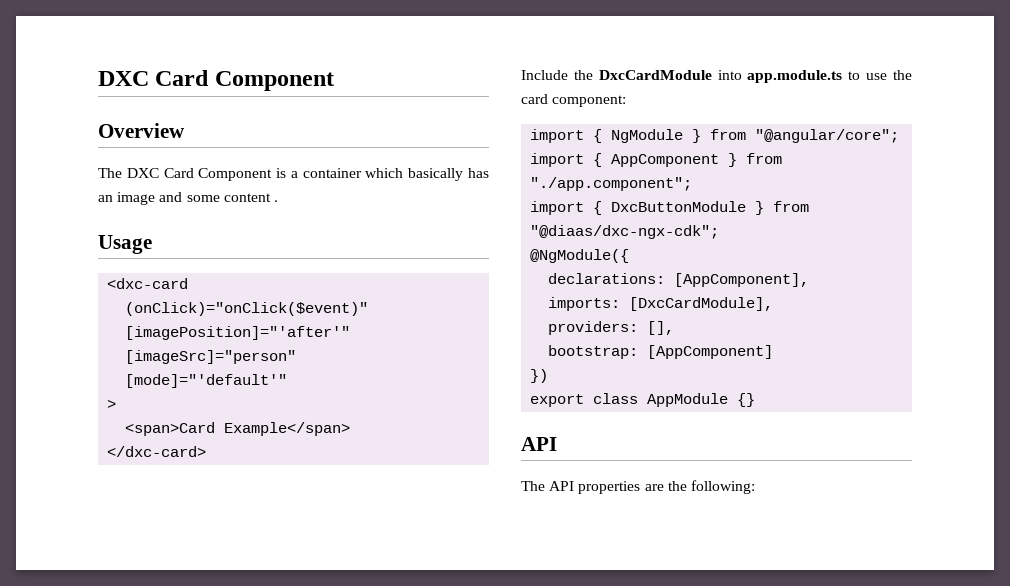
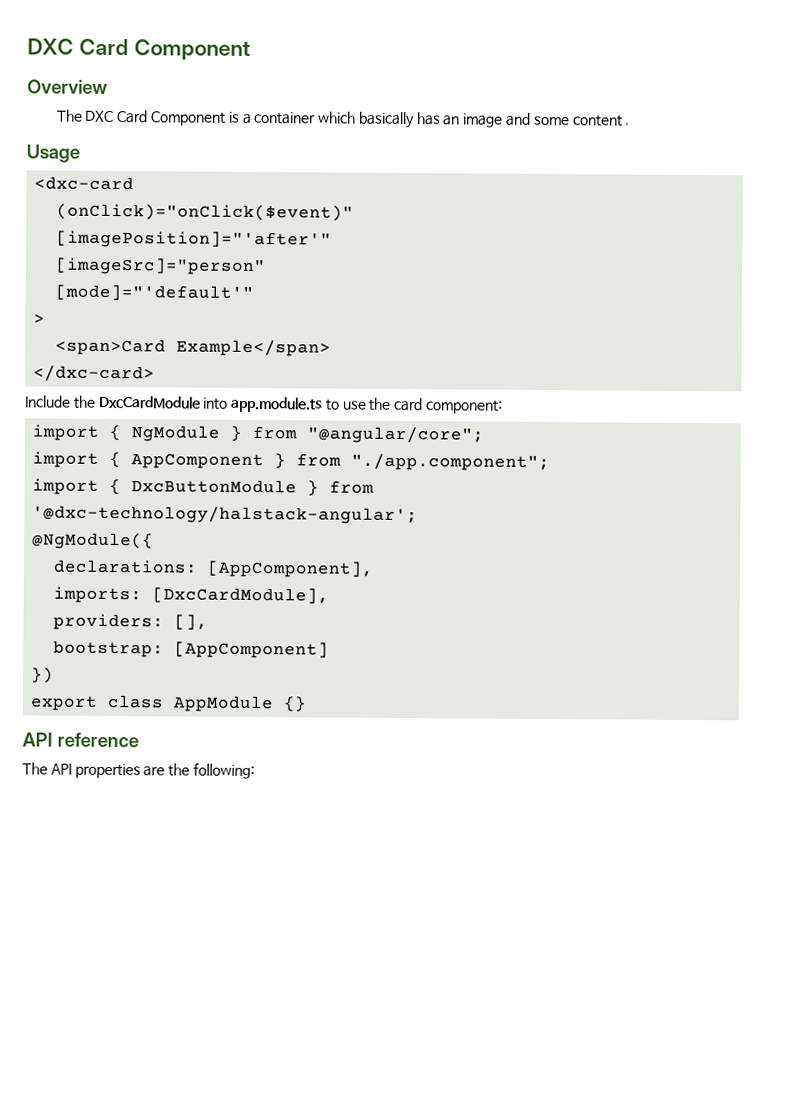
[530,225,720,239] "@diaas/dxc-ngx-cdk"; -> [32,505,419,525] '@dxc-technology/halstack-angular';
(557, 444) none -> [56,732,139,748] reference

